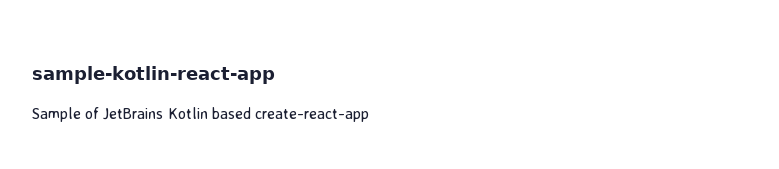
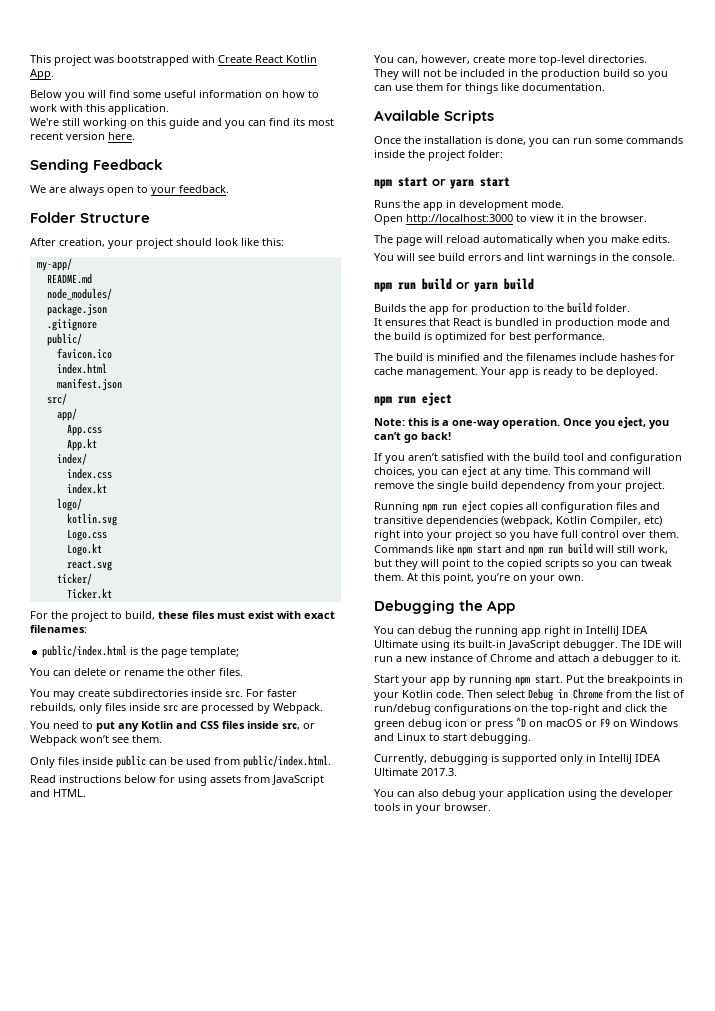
[32,66,275,84] [32,107,369,122] sample-kotlin-react-app // Sample of JetBrains Kotlin based create-react-app -> [30,55,317,66] [30,69,54,80] [30,90,319,101] [30,104,169,115] [30,118,334,129] [30,132,135,140] [30,159,164,173] [30,185,229,196] [30,212,151,223] [30,238,284,249] [36,258,72,271] [46,273,92,284] [46,288,112,300] [46,303,107,316] [46,319,97,331] [46,333,82,346] [56,348,112,359] [56,363,107,374] [56,378,122,391] [46,393,67,405] [56,408,77,421] [66,424,102,436] [66,438,97,451] [56,453,87,465] [66,468,112,479] [66,483,107,494] [56,498,82,511] [66,513,117,526] [66,529,107,541] [66,543,102,556] [66,560,112,571] [56,573,92,585] [66,588,112,599] [30,611,335,622] [30,625,87,633] [42,645,240,658] [30,668,243,676] [30,689,297,700] [30,703,323,714] [30,721,315,732] [30,735,162,746] [30,755,331,768] [30,775,324,786] [30,789,86,797] [374,55,647,66] [374,69,668,80] [374,83,605,94] [374,110,495,124] [374,136,683,147] [374,150,503,161] [374,177,510,189] [374,200,564,211] [374,214,647,225] [374,235,670,246] [374,253,675,264] [374,278,534,292] [374,302,630,315] [374,318,670,329] [374,332,605,343] [374,353,675,361] [374,367,658,378] [374,392,452,406] [374,416,669,429] [374,432,451,443] [374,453,682,464] [374,466,651,478] [374,481,665,492] [374,501,660,513] [374,516,662,527] [374,530,679,541] [374,543,668,556] [374,559,672,570] [374,573,584,584] [374,600,516,614] [374,626,648,637] [374,640,682,651] [374,654,681,665] [374,675,683,686] [374,688,685,701] [374,704,667,715] [374,717,678,730] [374,733,531,744] [374,754,661,765] [374,768,457,776] [374,789,673,800] [374,803,491,814] This project was bootstrapped with Create React Kotlin App. // Below you will find some useful information on how to work with this application. // We're still working on this guide and you can find its most recent version here. // Sending Feedback // We are always open to your feedback. // Folder Structure // After creation, your project should look like this: // my-app/ // README.md // node_modules/ // package.json // .gitignore // public/ // favicon.ico // index.html // manifest.json // src/ // app/ // App.css // App.kt // index/ // index.css // index.kt // logo/ // kotlin.svg // Logo.css // Logo.kt // react.svg // ticker/ // Ticker.kt // For the project to build, these files must exist with exact filenames: // public/index.html is the page template; // You can delete or rename the other files. // You may create subdirectories inside src. For faster rebuilds, only files inside src are processed by Webpack. // You need to put any Kotlin and CSS files inside src, or Webpack won’t see them. // Only files inside public can be used from public/index.html. // Read instructions below for using assets from JavaScript and HTML. // You can, however, create more top-level directories. // They will not be included in the production build so you can use them for things like documentation. // Available Scripts // Once the installation is done, you can run some commands inside the project folder: // npm start or yarn start // Runs the app in development mode. // Open http://localhost:3000 to view it in the browser. // The page will reload automatically when you make edits. // You will see build errors and lint warnings in the console. // npm run build or yarn build // Builds the app for production to the build folder. // It ensures that React is bundled in production mode and the build is optimized for best performance. // The build is minified and the filenames include hashes for cache management. Your app is ready to be deployed. // npm run eject // Note: this is a one-way operation. Once you eject, you can’t go back! // If you aren’t satisfied with the build tool and configuration choices, you can eject at any time. This command will remove the single build dependency from your project. // Running npm run eject copies all configuration files and transitive dependencies (webpack, Kotlin Compiler, etc) right into your project so you have full control over them. Commands like npm start and npm run build will still work, but they will point to the copied scripts so you can tweak them. At this point, you’re on your own. // Debugging the App // You can debug the running app right in IntelliJ IDEA Ultimate using its built-in JavaScript debugger. The IDE will run a new instance of Chrome and attach a debugger to it. // Start your app by running npm start. Put the breakpoints in your Kotlin code. Then select Debug in Chrome from the list of run/debug configurations on the top-right and click the green debug icon or press ^D on macOS or F9 on Windows and Linux to start debugging. // Currently, debugging is supported only in IntelliJ IDEA Ultimate 2017.3. // You can also debug your application using the developer tools in your browser.

